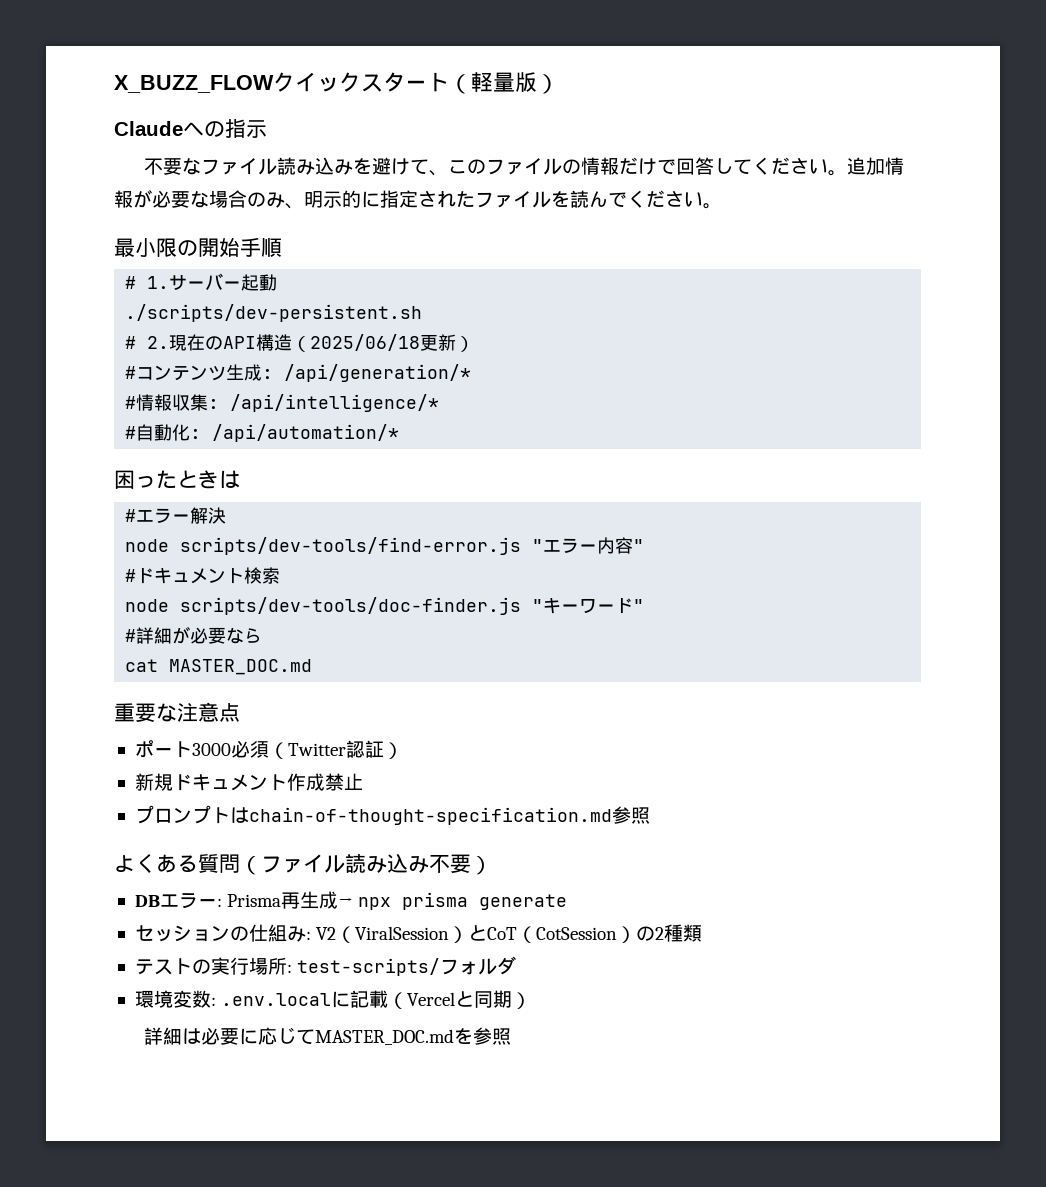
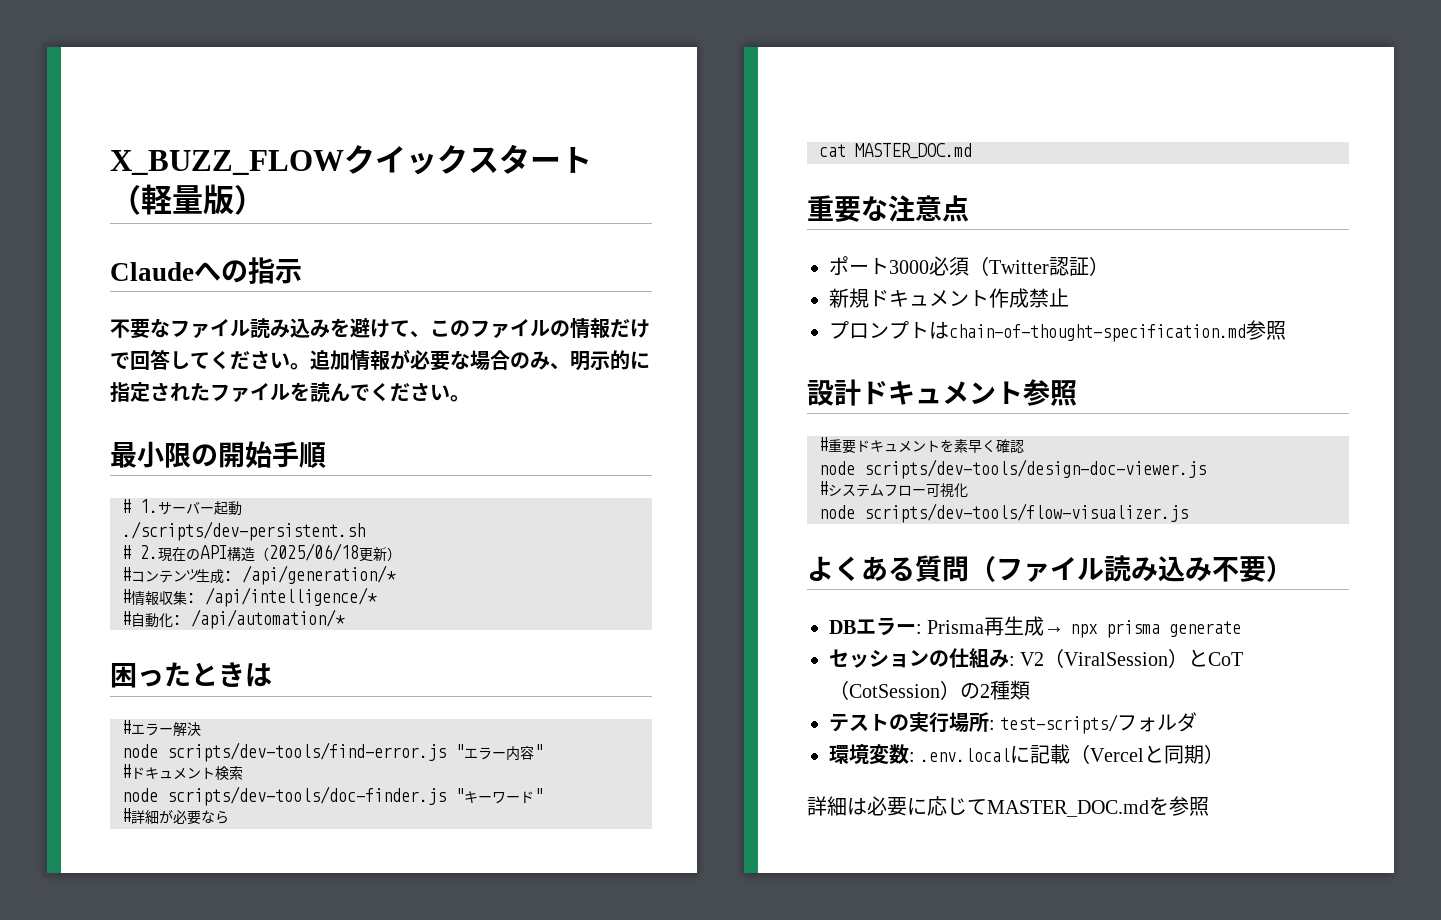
(650, 815) none -> [807,379,1077,406] [819,437,1024,453] [819,459,1206,479] [819,481,968,498] [819,503,1188,523] // 設計ドキュメント参照 // #重要ドキュメントを素早く確認 // node scripts/dev-tools/design-doc-viewer.js // #システムフロー可視化 // node scripts/dev-tools/flow-visualizer.js

